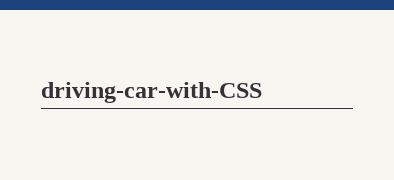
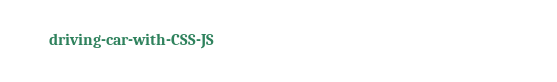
[41,82,262,103] driving-car-with-CSS -> [49,33,214,49] driving-car-with-CSS-JS

